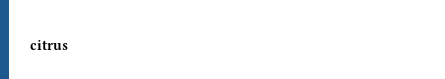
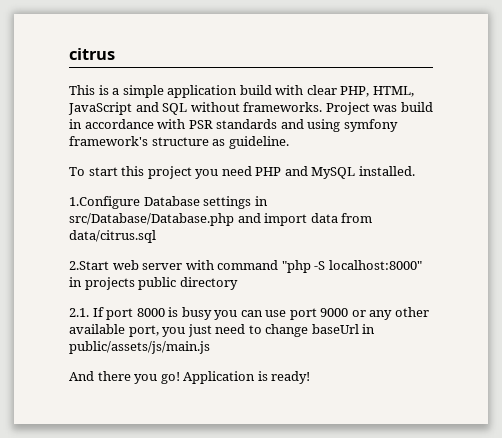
(68, 45) none -> [69,85,414,98] [68,102,433,115] [69,119,398,132] [69,136,289,149] [69,166,415,179] [69,196,268,209] [69,213,373,226] [69,230,156,243] [69,260,422,273] [69,277,238,290] [69,307,429,320] [69,324,376,337] [69,341,210,354] [69,371,311,384] // This is a simple application build with clear PHP, HTML, JavaScript and SQL without frameworks. Project was build in accordance with PSR standards and using symfony framework's structure as guideline. // To start this project you need PHP and MySQL installed. // 1.Configure Database settings in src/Database/Database.php and import data from data/citrus.sql // 2.Start web server with command "php -S localhost:8000" in projects public directory // 2.1. If port 8000 is busy you can use port 9000 or any other available port, you just need to change baseUrl in public/assets/js/main.js // And there you go! Application is ready!

